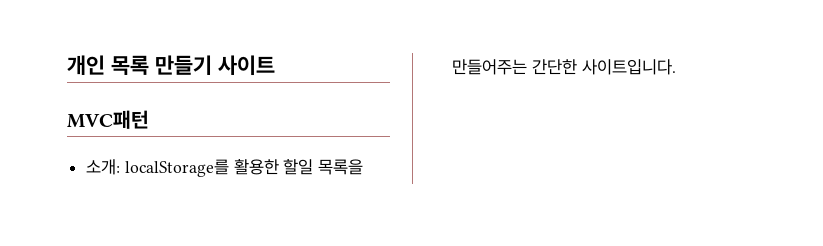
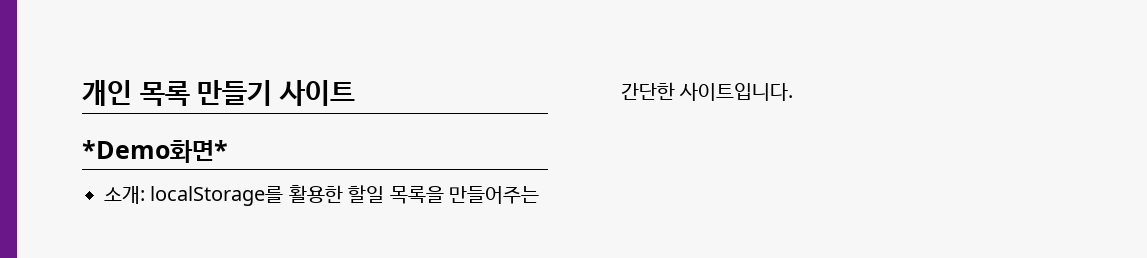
[67,110,149,129] MVC패턴 -> [82,140,228,163] *Demo화면*

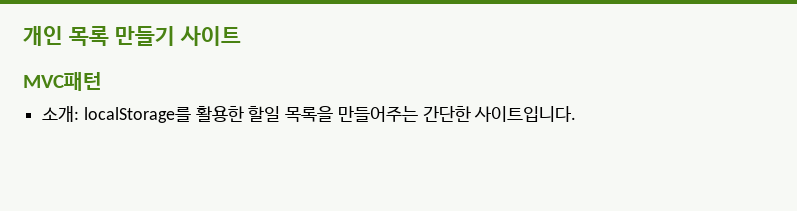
[82,140,228,163] *Demo화면* -> [23,72,102,91] MVC패턴

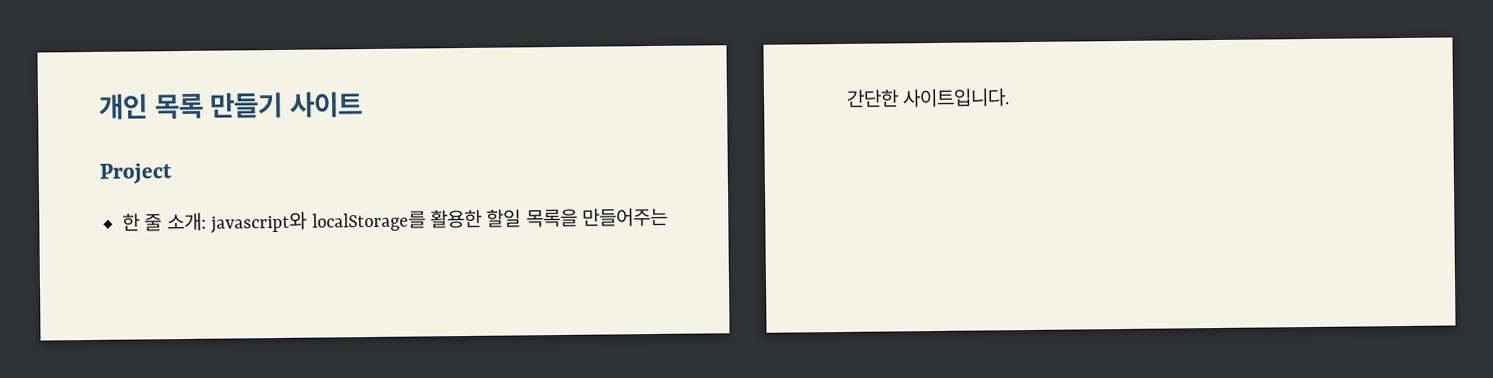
[23,72,102,91] [42,106,80,122] MVC패턴 // 소개: -> [99,163,172,184] [122,211,308,234] Project // 한 줄 소개: javascript와

